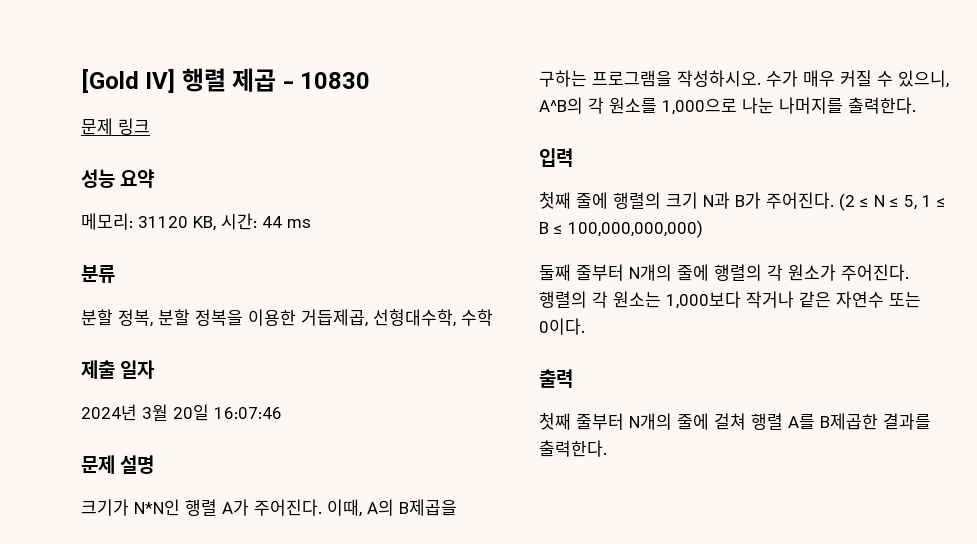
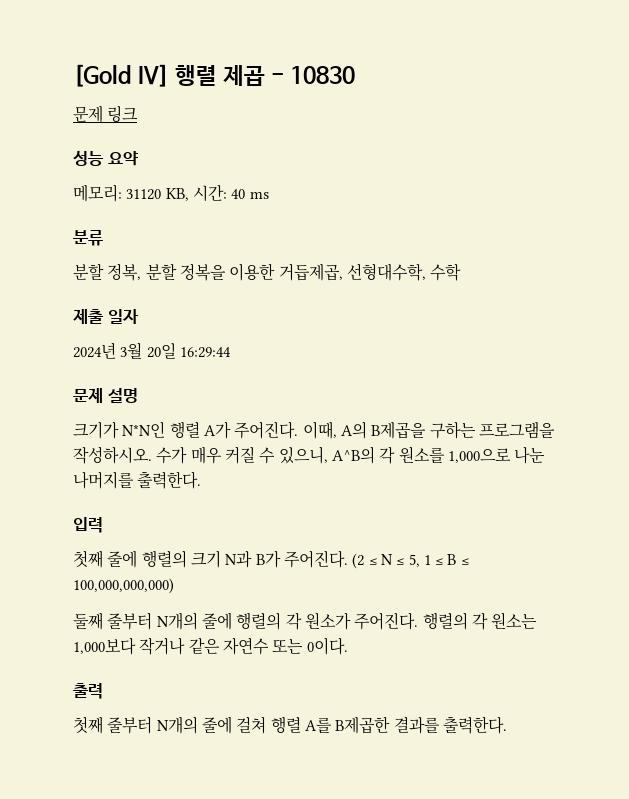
[262,216,282,228] 44 -> [231,189,246,199] 40
[214,407,282,419] 16:07:46 -> [179,347,231,358] 16:29:44

